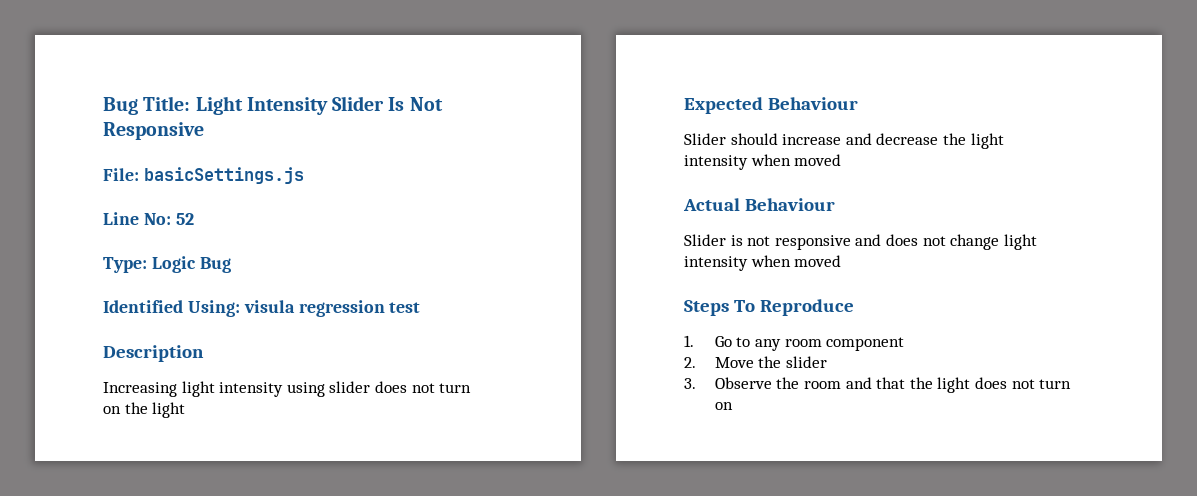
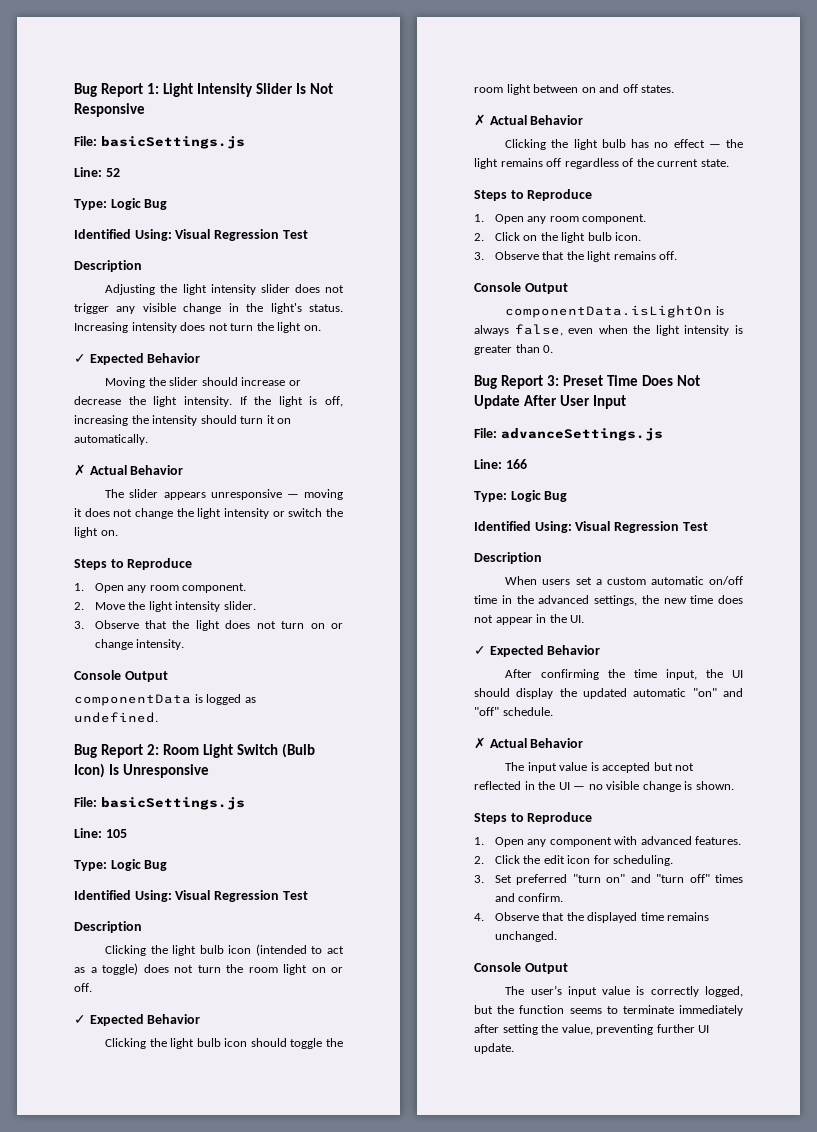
[103,96,191,115] Bug Title: -> [74,83,160,97] Bug Report 1:
[103,212,171,225] Line No: -> [74,167,102,177] Line:
[243,300,421,317] [103,345,204,362] [103,381,325,397] visula regression test // Description // Increasing light intensity using -> [175,229,308,241] [74,260,142,272] [105,284,256,295] Visual Regression Test // Description // Adjusting the light intensity
[439,383,472,393] [103,402,186,418] [684,97,858,114] [684,133,726,145] turn on the light // Expected Behaviour // Slider -> [74,303,343,314] [74,322,321,333] [74,353,201,365] [105,377,199,388] trigger any visible change in the light's status. Increasing intensity does not turn the light on. // ✓ Expected Behavior // Moving the slider
[845,133,872,145] and -> [288,380,301,386] or
[684,154,842,170] [683,198,835,211] [684,234,882,250] intensity when moved // Actual Behaviour // Slider is not responsive and -> [183,396,343,407] [74,415,292,426] [74,434,148,445] [74,464,184,476] [105,489,344,500] [74,508,82,517] intensity. If the light is off, increasing the intensity should turn it on automatically. // ✗ Actual Behavior // The slider appears unresponsive — moving it
[1003,234,1037,250] [684,255,842,271] [684,299,854,316] [684,335,905,351] light intensity when moved // Steps To Reproduce // 1. Go to any room component -> [176,508,343,519] [74,527,118,538] [74,558,193,570] [74,583,247,593] the light intensity or switch the light on. // Steps to Reproduce // 1. Open any room component.
[786,356,828,368] [684,377,872,389] slider // 3. Observe the room and -> [148,601,256,612] [74,620,139,629] light intensity slider. // 3. Observe
(733, 406) none -> [330,623,343,629] [94,639,185,650] [74,670,168,682] [74,694,256,706] [74,712,158,723] [74,743,316,758] [74,763,210,778] [74,797,245,810] [74,828,127,838] [74,859,168,871] [74,890,308,902] [74,921,142,933] [105,944,345,956] [74,963,343,975] [74,983,92,992] [74,1014,201,1026] [105,1038,344,1049] [474,84,675,95] [474,114,584,126] [505,139,743,150] [474,158,729,169] [474,189,593,201] [474,214,647,224] [474,232,642,243] [474,251,678,262] [474,282,568,294] [505,305,724,318] [474,324,743,336] [474,344,554,355] [474,375,701,389] [474,395,627,409] [474,428,663,441] [474,459,527,469] [474,490,568,502] [474,521,708,533] [474,552,542,564] [505,576,743,585] [474,595,743,606] [474,614,585,625] [474,645,601,657] [505,669,743,680] [474,688,743,699] [474,707,553,716] [474,737,584,749] [505,762,695,773] [474,781,734,792] [474,812,593,824] [474,836,742,847] [474,855,674,866] [474,874,743,885] [494,893,564,902] [474,912,710,923] [494,931,557,942] [474,962,568,974] [505,985,743,997] [474,1005,743,1016] [474,1024,710,1035] [474,1043,514,1054] or change intensity. // Console Output // componentData is logged as undefined. // Bug Report 2: Room Light Switch (Bulb Icon) Is Unresponsive // File: basicSettings.js // Line: 105 // Type: Logic Bug // Identified Using: Visual Regression Test // Description // Clicking the light bulb icon (intended to act as a toggle) does not turn the room light on or off. // ✓ Expected Behavior // Clicking the light bulb icon should toggle the room light between on and off states. // ✗ Actual Behavior // Clicking the light bulb has no effect — the light remains off regardless of the current state. // Steps to Reproduce // 1. Open any room component. // 2. Click on the light bulb icon. // 3. Observe that the light remains off. // Console Output // componentData.isLightOn is always false, even when the light intensity is greater than 0. // Bug Report 3: Preset Time Does Not Update After User Input // File: advanceSettings.js // Line: 166 // Type: Logic Bug // Identified Using: Visual Regression Test // Description // When users set a custom automatic on/off time in the advanced settings, the new time does not appear in the UI. // ✓ Expected Behavior // After confirming the time input, the UI should display the updated automatic "on" and "off" schedule. // ✗ Actual Behavior // The input value is accepted but not reflected in the UI — no visible change is shown. // Steps to Reproduce // 1. Open any component with advanced features. // 2. Click the edit icon for scheduling. // 3. Set preferred "turn on" and "turn off" times and confirm. // 4. Observe that the displayed time remains unchanged. // Console Output // The user’s input value is correctly logged, but the function seems to terminate immediately after setting the value, preventing further UI update.

